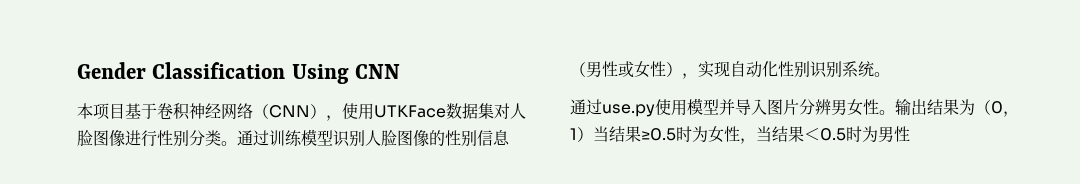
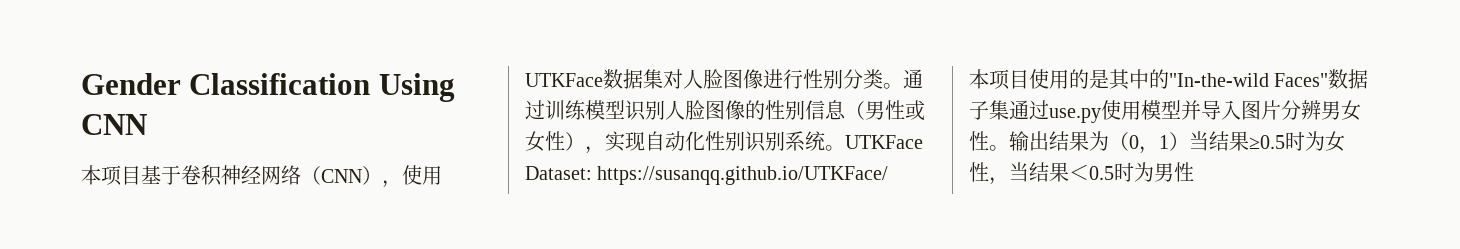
(890, 74) // -> [845,135,923,149] [525,166,889,185] [969,69,1369,90] [969,100,1009,120] UTKFace Dataset: https://susanqq.github.io/UTKFace/ // 本项目使用的是其中的"In-the-wild Faces"数据子集

